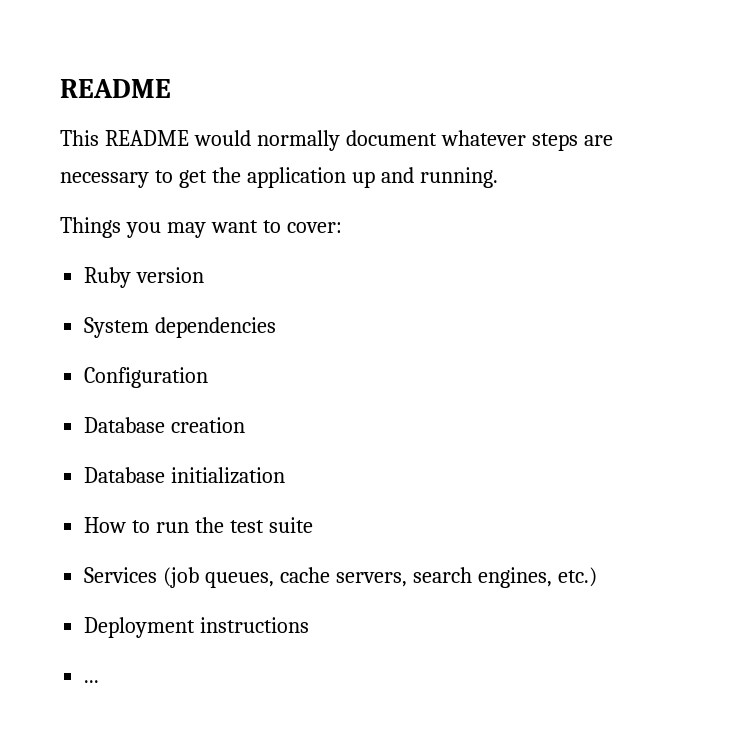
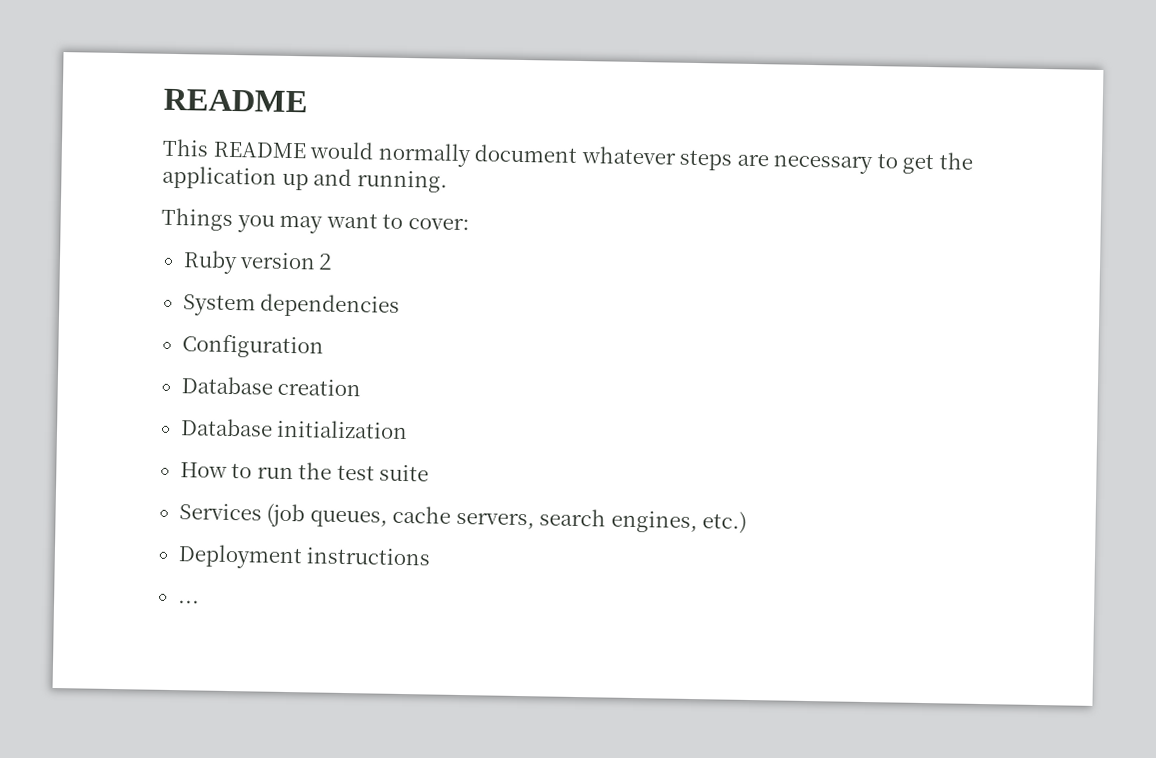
(205, 275) none -> [314,253,338,270] ２

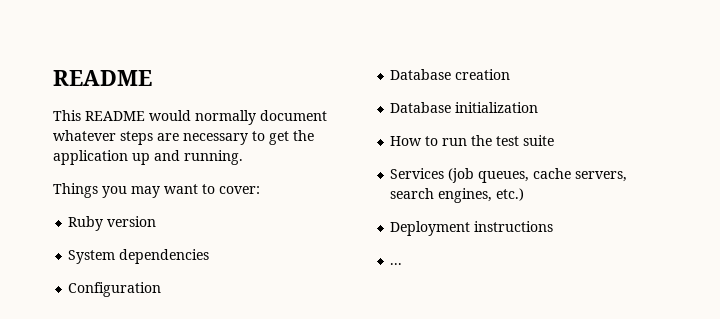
[314,253,338,270] ２ -> (157, 221) none

